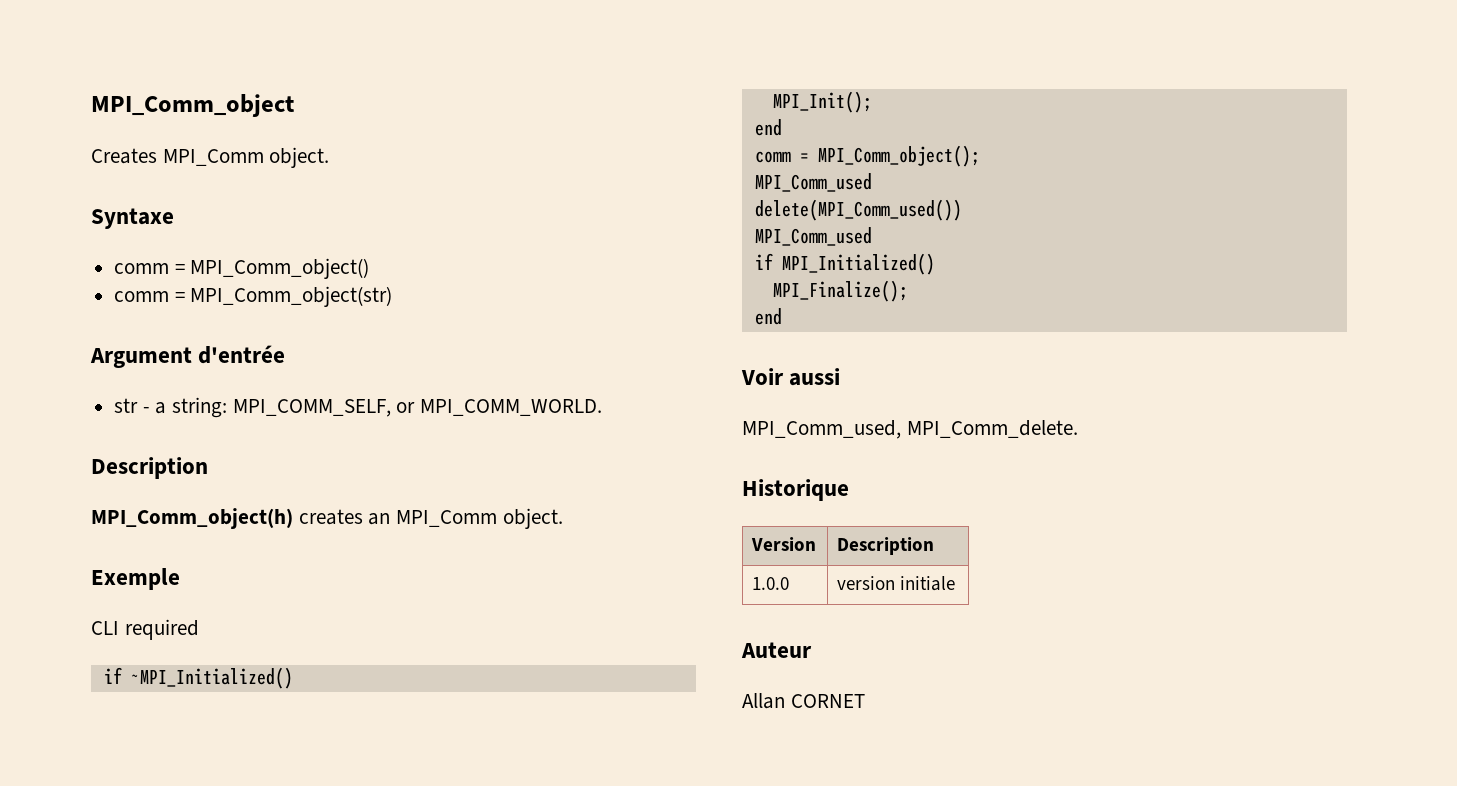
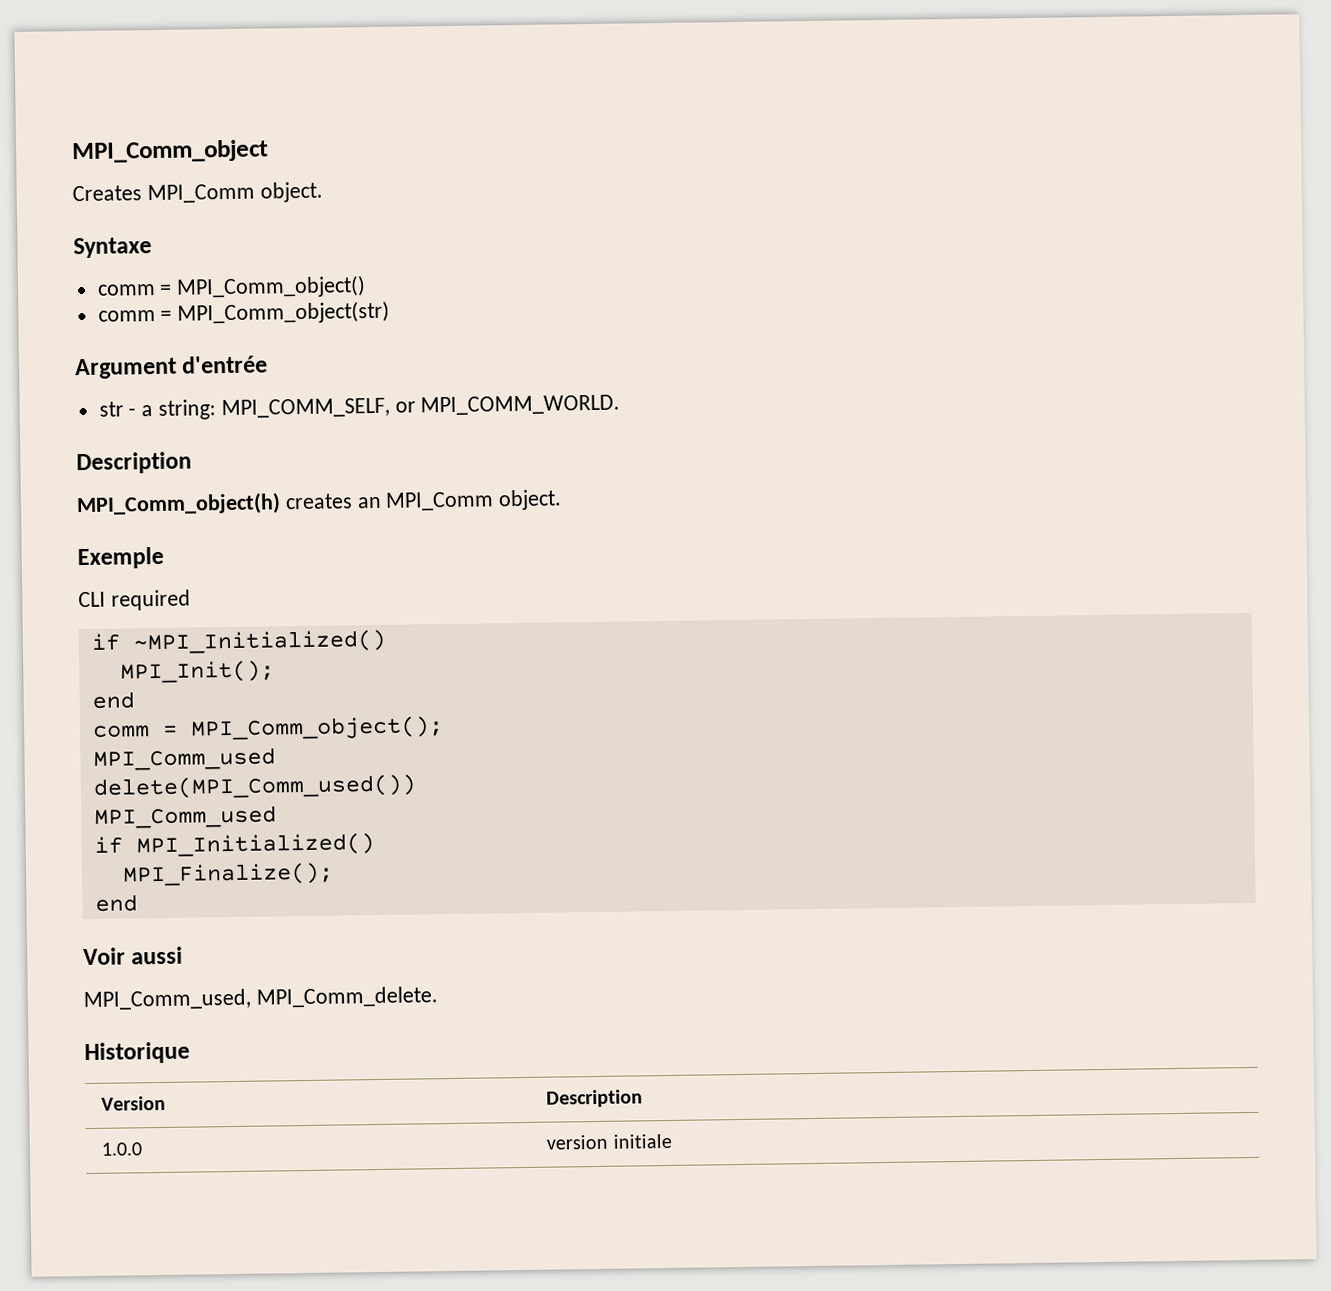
[741,642,812,658] [742,693,865,709] // Auteur // Allan CORNET -> (672, 1141) none

